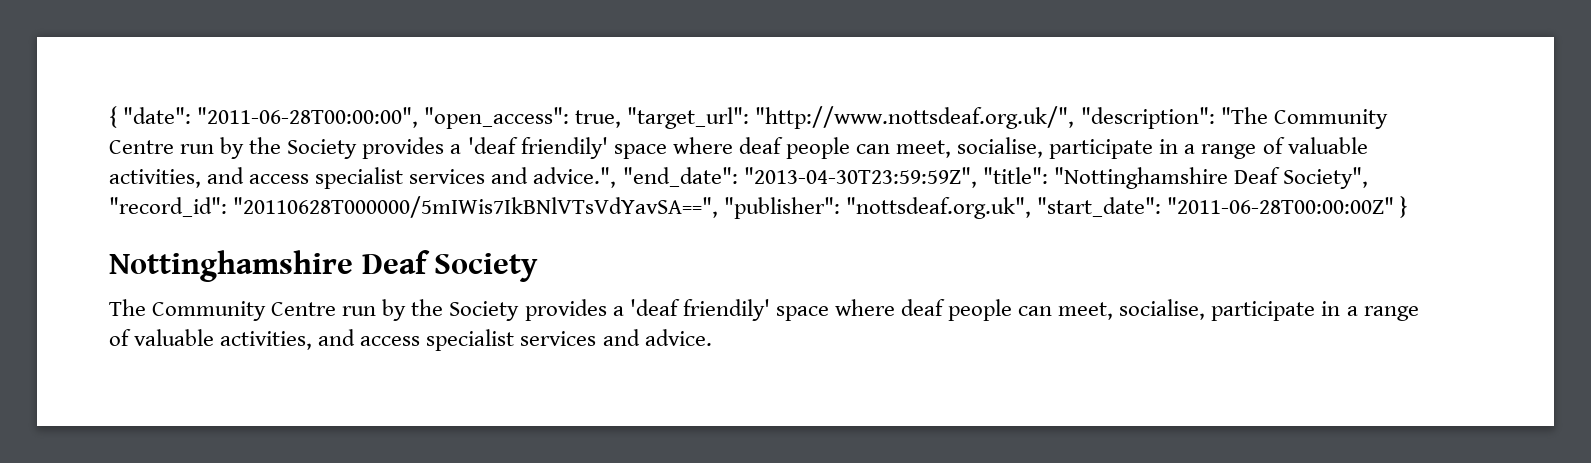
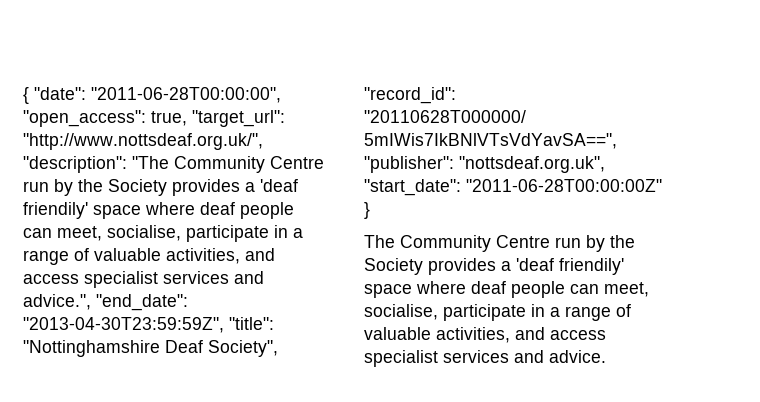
[109,250,539,282] // Nottinghamshire Deaf Society -> (370, 210) none

